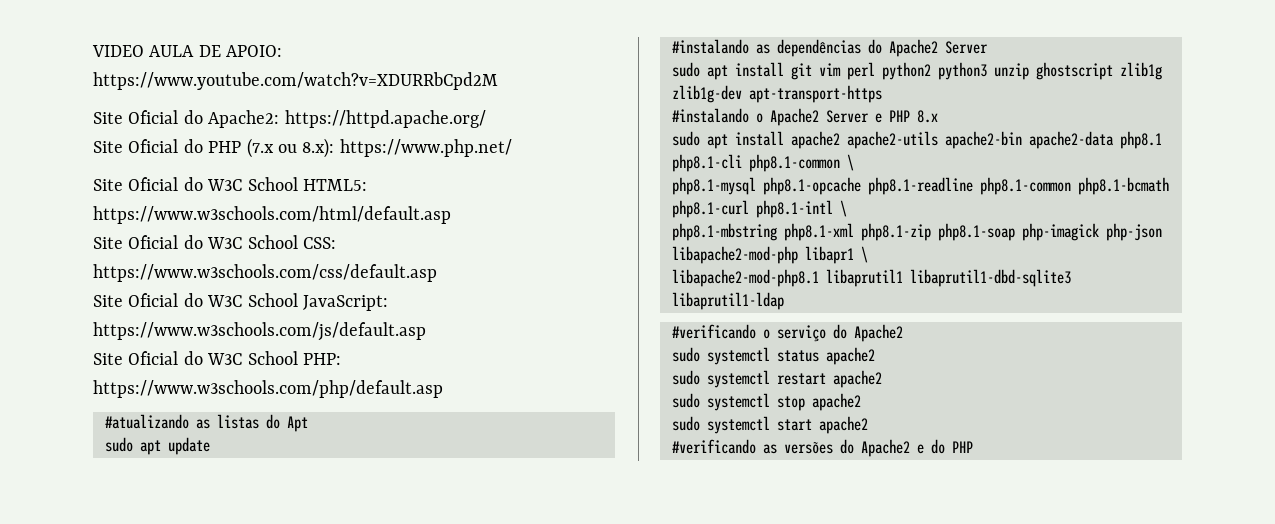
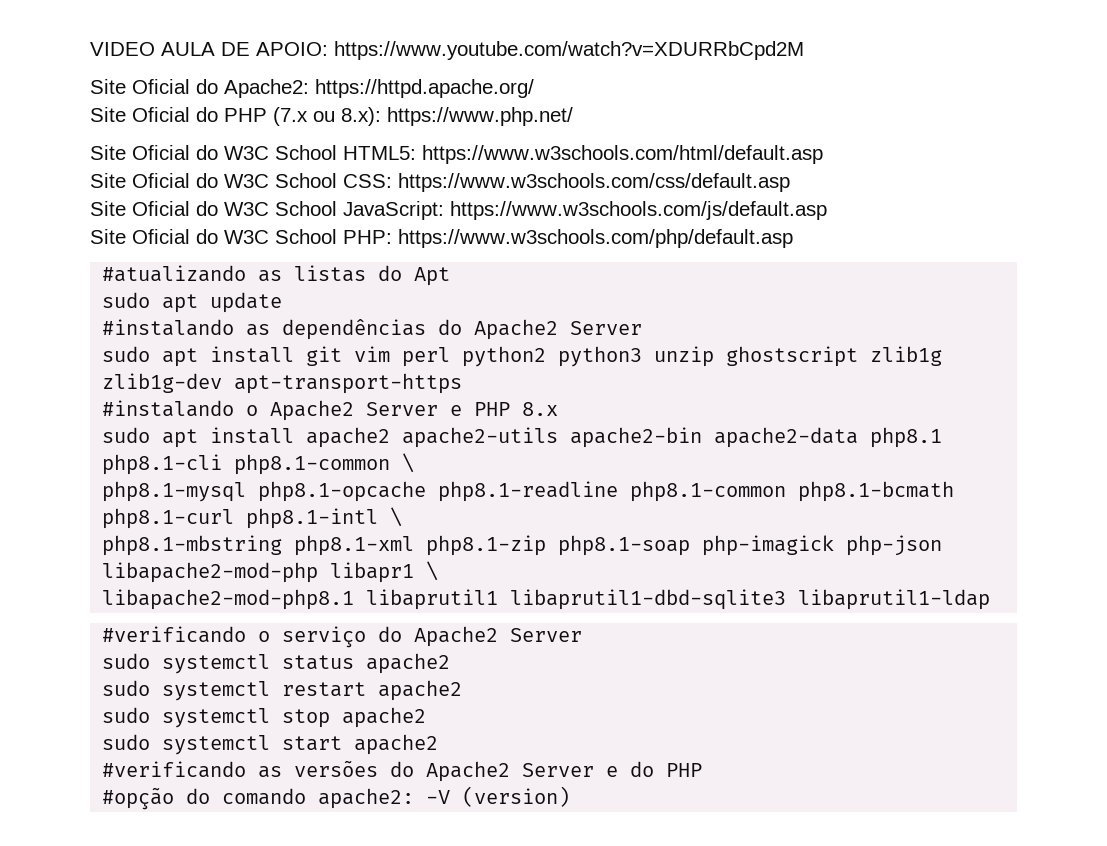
(903, 333) none -> [510,628,583,642] Server
(910, 448) none -> [522,763,595,777] Server
(973, 447) none -> [102,786,571,810] // #opção do comando apache2: -V (version)

